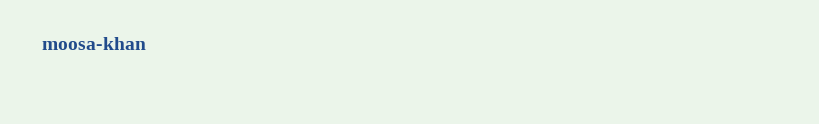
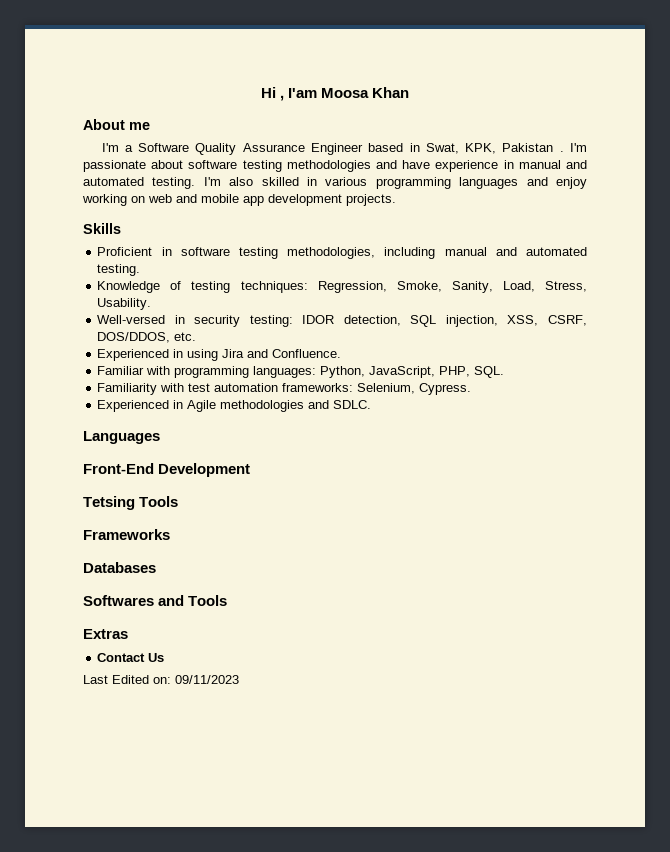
[42,37,146,50] moosa-khan -> [260,87,410,101] [83,119,150,130] [101,143,587,155] [83,160,587,172] [83,177,587,189] [82,194,396,206] [83,223,121,234] [97,247,587,259] [97,264,141,276] [97,281,587,293] [97,298,152,310] [97,315,587,327] [97,332,197,343] [97,349,342,361] [97,366,505,378] [97,383,472,395] [97,400,372,412] [83,431,160,444] [83,463,251,477] [83,496,179,510] [83,529,170,540] [83,562,156,573] [83,595,228,606] [83,629,128,639] [97,653,165,662] [83,675,239,684] Hi , I'am Moosa Khan // About me // I'm a Software Quality Assurance Engineer based in Swat, KPK, Pakistan . I'm passionate about software testing methodologies and have experience in manual and automated testing. I'm also skilled in various programming languages and enjoy working on web and mobile app development projects. // Skills // Proficient in software testing methodologies, including manual and automated testing. // Knowledge of testing techniques: Regression, Smoke, Sanity, Load, Stress, Usability. // Well-versed in security testing: IDOR detection, SQL injection, XSS, CSRF, DOS/DDOS, etc. // Experienced in using Jira and Confluence. // Familiar with programming languages: Python, JavaScript, PHP, SQL. // Familiarity with test automation frameworks: Selenium, Cypress. // Experienced in Agile methodologies and SDLC. // Languages // Front-End Development // Tetsing Tools // Frameworks // Databases // Softwares and Tools // Extras // Contact Us // Last Edited on: 09/11/2023

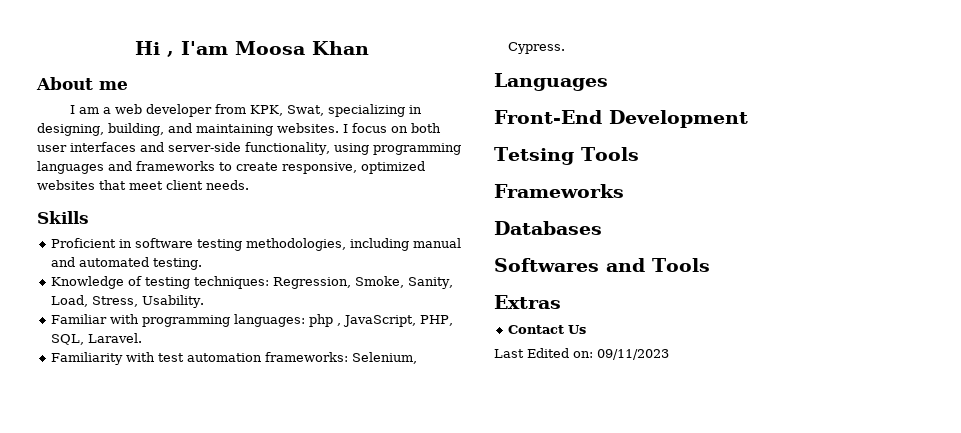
[101,143,587,155] [83,160,587,172] [83,177,587,189] [82,194,396,206] I'm a Software Quality Assurance Engineer based in Swat, KPK, Pakistan . I'm passionate about software testing methodologies and have experience in manual and automated testing. I'm also skilled in various programming languages and enjoy working on web and mobile app development projects. -> [70,104,423,117] [37,123,441,136] [37,142,461,155] [37,161,425,174] [37,180,249,190] I am a web developer from KPK, Swat, specializing in designing, building, and maintaining websites. I focus on both user interfaces and server-side functionality, using programming languages and frameworks to create responsive, optimized websites that meet client needs.
[97,315,587,327] [97,332,197,343] [97,349,342,361] [97,366,505,378] Well-versed in security testing: IDOR detection, SQL injection, XSS, CSRF, DOS/DDOS, etc. // Experienced in using Jira and Confluence. // Familiar with programming languages: Python, JavaScript, PHP, SQL. -> [51,314,454,327] [51,333,143,345] Familiar with programming languages: php , JavaScript, PHP, SQL, Laravel.
[97,400,372,412] // Experienced in Agile methodologies and SDLC. -> (566, 48) none

